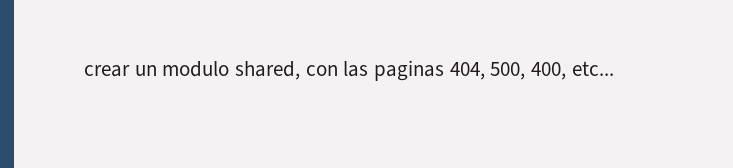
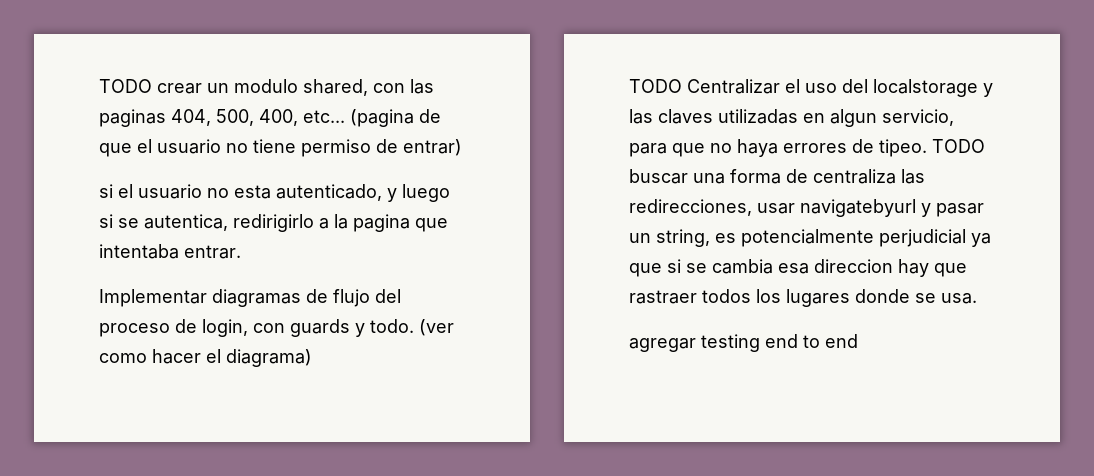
(84, 71) none -> [99,79,152,93] TODO
(614, 68) none -> [350,109,441,127] [99,139,462,157] [99,184,450,202] [99,214,448,232] [99,244,241,259] [99,289,401,307] [99,319,454,337] [99,349,312,367] [629,79,993,97] [629,109,954,127] [629,139,985,157] [629,169,925,184] [629,199,984,217] [629,229,991,247] [629,259,967,277] [629,289,977,307] [629,334,858,352] (pagina de que el usuario no tiene permiso de entrar) // si el usuario no esta autenticado, y luego si se autentica, redirigirlo a la pagina que intentaba entrar. // Implementar diagramas de flujo del proceso de login, con guards y todo. (ver como hacer el diagrama) // TODO Centralizar el uso del localstorage y las claves utilizadas en algun servicio, para que no haya errores de tipeo. TODO buscar una forma de centraliza las redirecciones, usar navigatebyurl y pasar un string, es potencialmente perjudicial ya que si se cambia esa direccion hay que rastraer todos los lugares donde se usa. // agregar testing end to end

